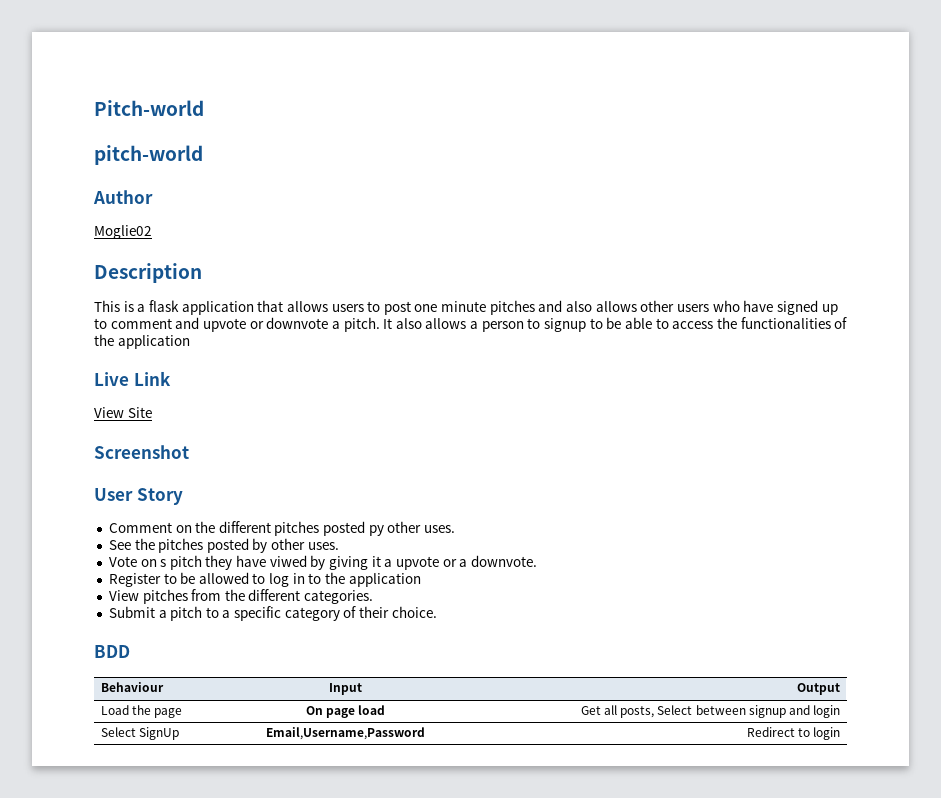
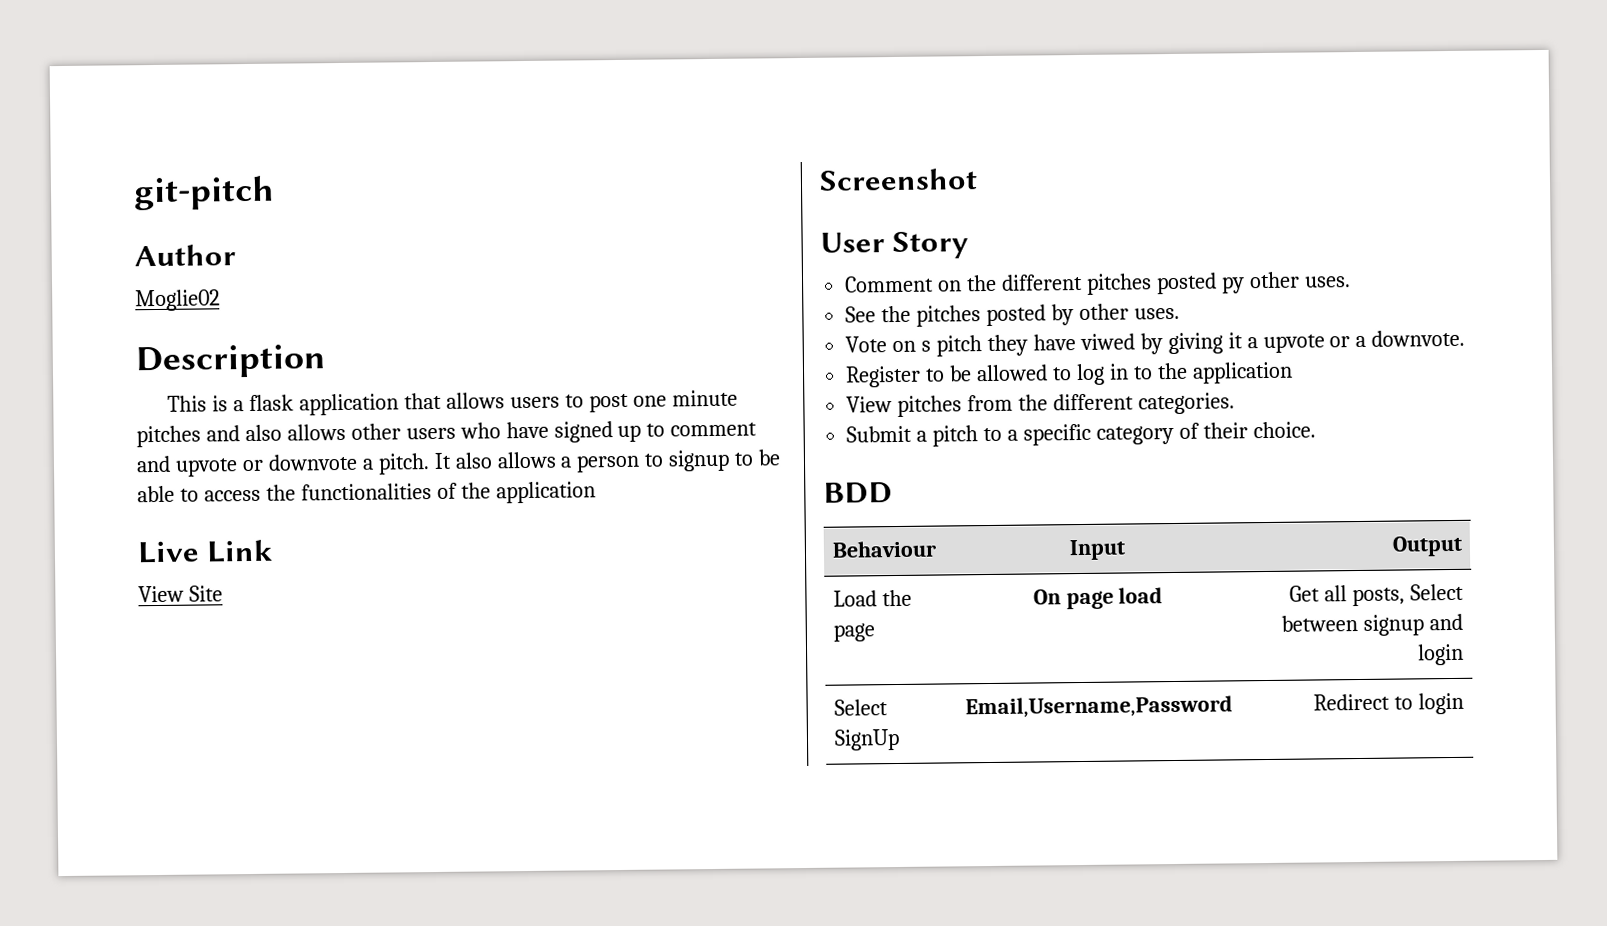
[94,100,204,116] [94,145,203,165] Pitch-world // pitch-world -> [133,175,275,211] git-pitch

